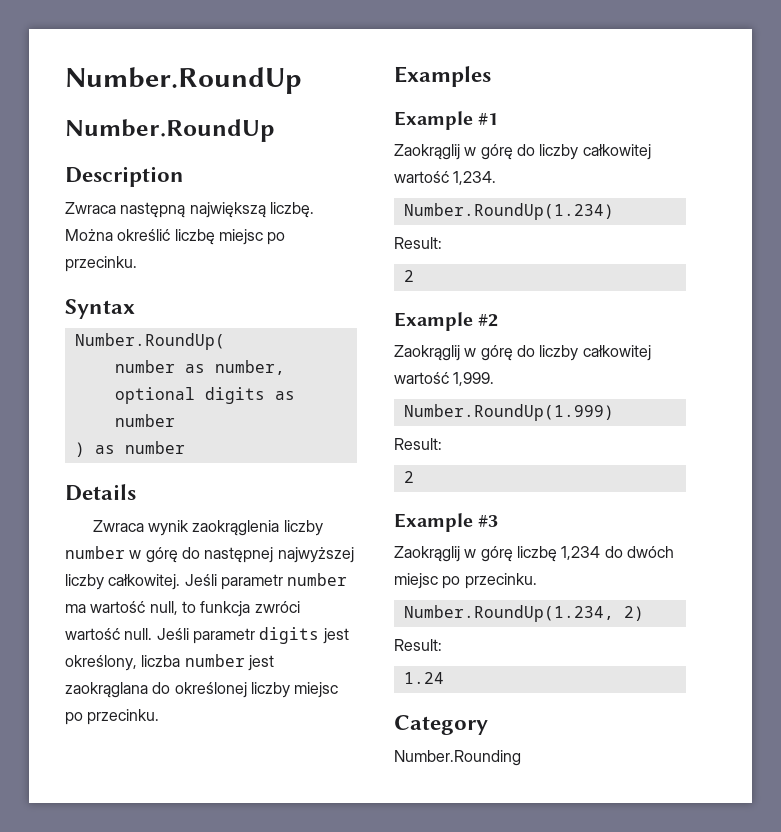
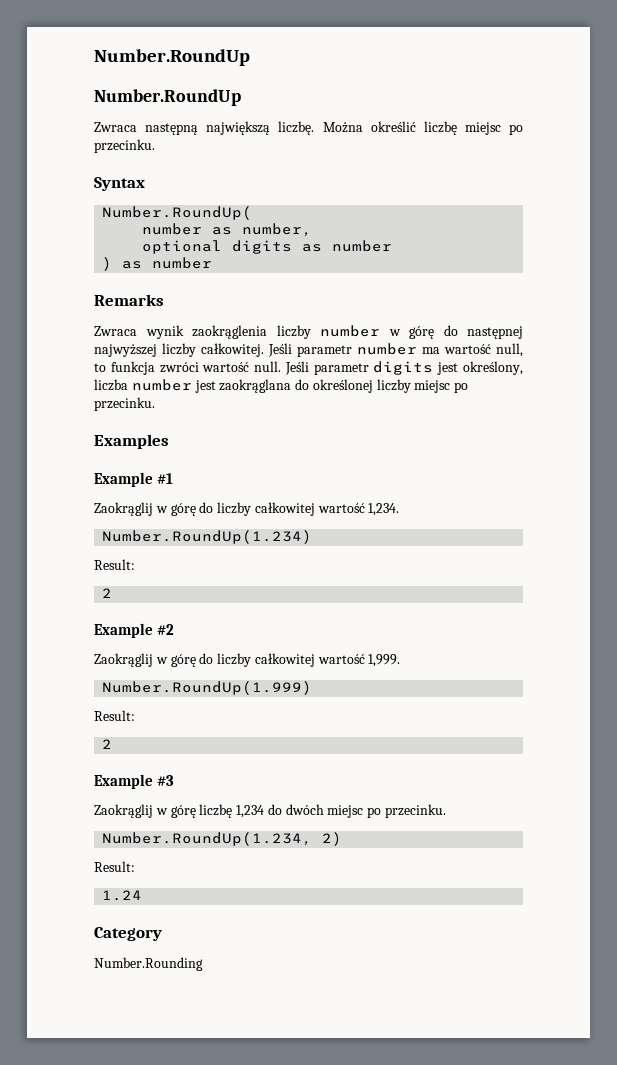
[65,166,184,187] // Description -> (241, 97) none
[65,484,136,501] Details -> [94,294,164,306] Remarks

